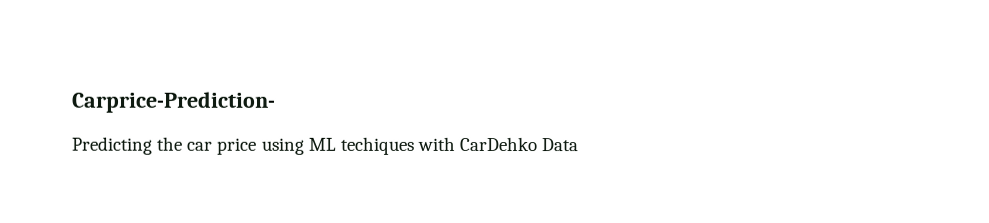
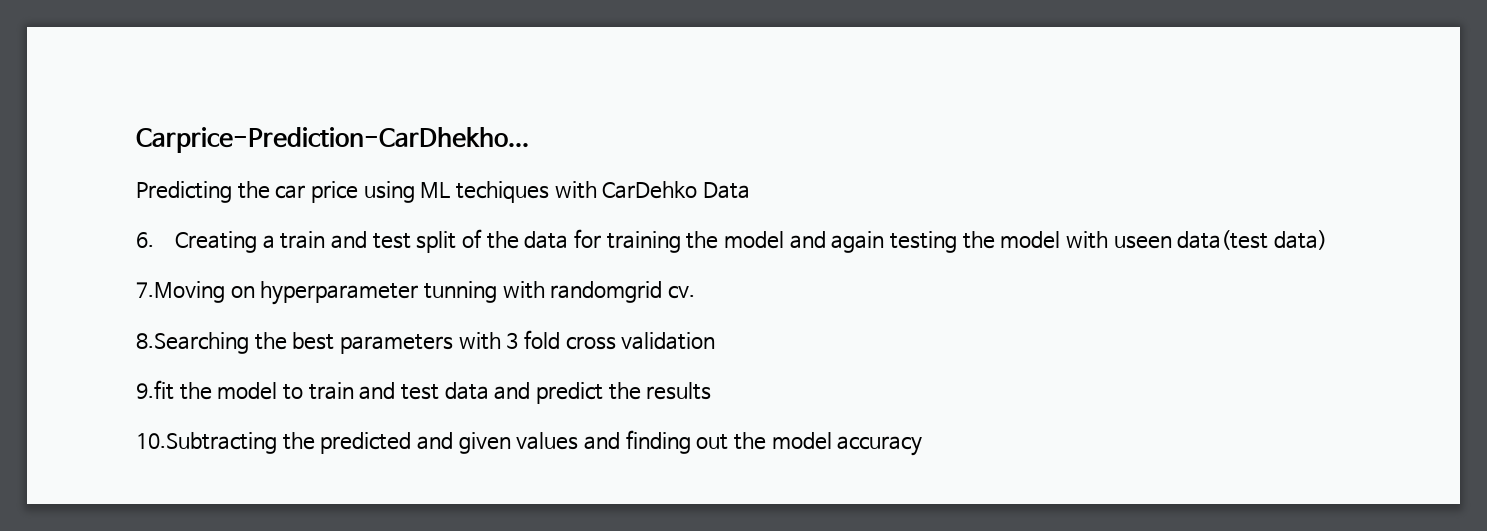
[71,91,276,113] Carprice-Prediction- -> [136,127,529,153] Carprice-Prediction-CarDhekho...
(579, 145) none -> [136,229,1328,253] [136,281,695,305] [136,330,716,354] [136,380,712,404] [136,430,923,456] // 6. Creating a train and test split of the data for training the model and again testing the model with useen data(test data) // 7.Moving on hyperparameter tunning with randomgrid cv. // 8.Searching the best parameters with 3 fold cross validation // 9.fit the model to train and test data and predict the results // 10.Subtracting the predicted and given values and finding out the model accuracy

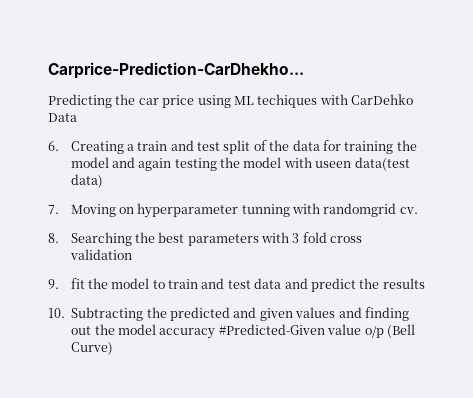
[136,281,225,303] 7.Moving -> [48,204,116,217] 7. Moving
[136,332,249,354] 8.Searching -> [48,232,132,246] 8. Searching
[136,380,174,400] 9.fit -> [48,278,85,289] 9. fit
[136,432,277,454] 10.Subtracting -> [48,307,144,321] 10. Subtracting
(923, 446) none -> [218,324,415,338] [71,342,114,355] #Predicted-Given value o/p (Bell Curve)

